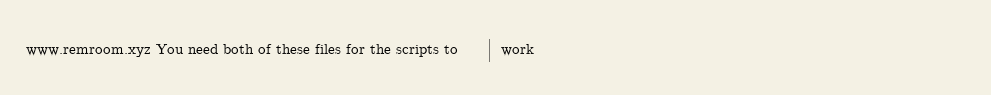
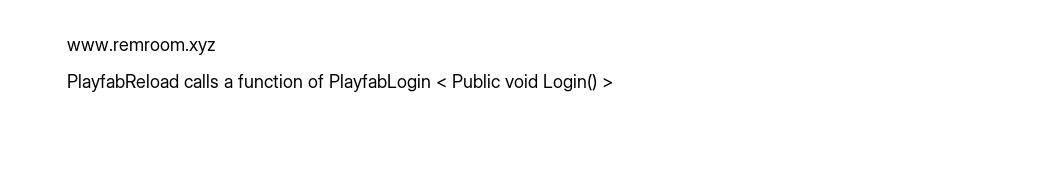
[156,44,534,57] You need both of these files for the scripts to work -> [67,74,613,92] // PlayfabReload calls a function of PlayfabLogin < Public void Login() >

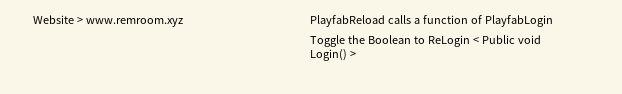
(67, 48) none -> [33,15,83,24] Website >
(431, 83) none -> [310,35,470,47] // Toggle the Boolean to ReLogin

